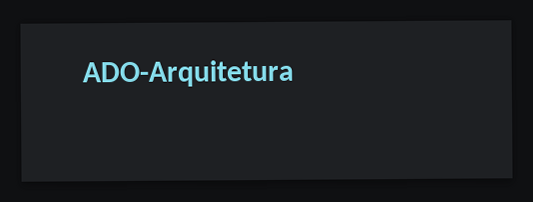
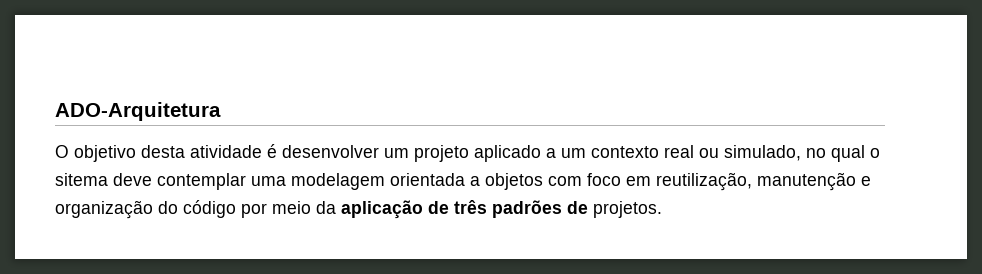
(294, 73) none -> [55,144,880,162] [55,172,871,191] [55,200,662,219] // O objetivo desta atividade é desenvolver um projeto aplicado a um contexto real ou simulado, no qual o sitema deve contemplar uma modelagem orientada a objetos com foco em reutilização, manutenção e organização do código por meio da aplicação de três padrões de projetos.

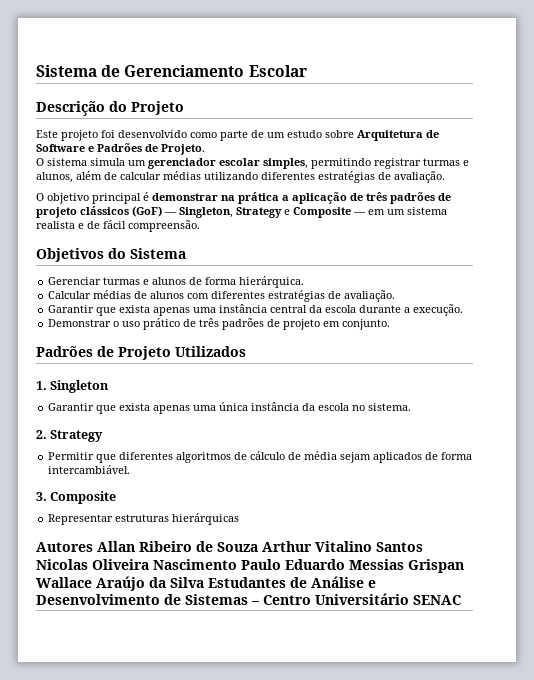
[55,102,221,121] [55,144,880,162] [55,172,871,191] [55,200,336,219] ADO-Arquitetura // O objetivo desta atividade é desenvolver um projeto aplicado a um contexto real ou simulado, no qual o sitema deve contemplar uma modelagem orientada a objetos com foco em reutilização, manutenção e organização do código por meio da -> [36,65,307,77] [36,101,184,116] [36,130,439,141] [36,143,205,155] [36,158,469,169] [36,171,445,183] [36,192,289,204] Sistema de Gerenciamento Escolar // Descrição do Projeto // Este projeto foi desenvolvido como parte de um estudo sobre Arquitetura de Software e Padrões de Projeto. // O sistema simula um gerenciador escolar simples, permitindo registrar turmas e alunos, além de calcular médias utilizando diferentes estratégias de avaliação. // O objetivo principal é demonstrar na prática a
[593,201,662,218] projetos. -> [36,206,447,218] [36,220,200,232] [36,248,186,262] [48,276,305,288] [48,290,396,302] [48,304,464,316] [48,318,391,330] [36,346,246,360] [36,380,110,393] [48,402,412,414] [36,430,104,442] [48,451,473,463] [48,465,131,474] [36,491,117,504] [48,513,240,525] [36,541,423,552] [36,559,464,573] [36,576,376,591] [36,593,461,605] projeto clássicos (GoF) — Singleton, Strategy e Composite — em um sistema realista e de fácil compreensão. // Objetivos do Sistema // Gerenciar turmas e alunos de forma hierárquica. // Calcular médias de alunos com diferentes estratégias de avaliação. // Garantir que exista apenas uma instância central da escola durante a execução. // Demonstrar o uso prático de três padrões de projeto em conjunto. // Padrões de Projeto Utilizados // 1. Singleton // Garantir que exista apenas uma única instância da escola no sistema. // 2. Strategy // Permitir que diferentes algoritmos de cálculo de média sejam aplicados de forma intercambiável. // 3. Composite // Representar estruturas hierárquicas // Autores Allan Ribeiro de Souza Arthur Vitalino Santos Nicolas Oliveira Nascimento Paulo Eduardo Messias Grispan Wallace Araújo da Silva Estudantes de Análise e Desenvolvimento de Sistemas – Centro Universitário SENAC

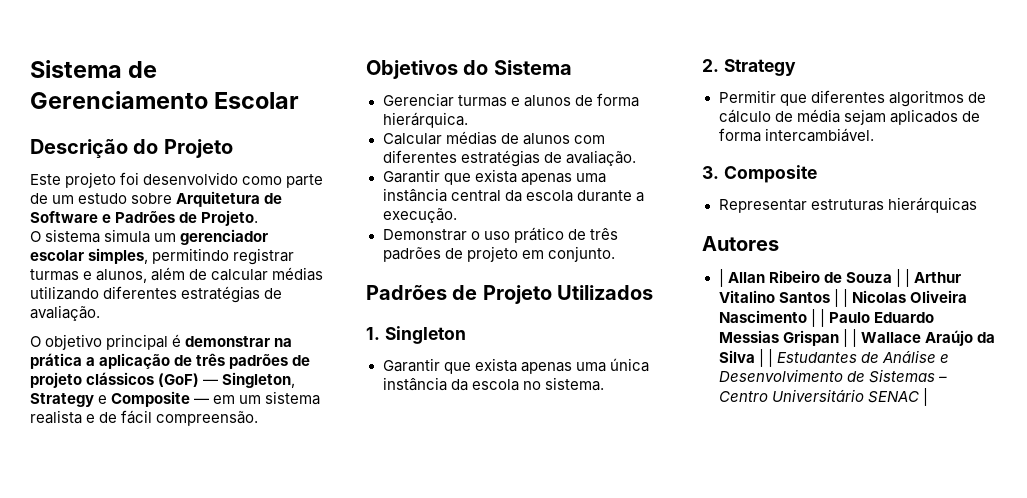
(93, 547) none -> [718,269,724,287] // |
(258, 547) none -> [895,269,910,287] | |
(423, 547) none -> [833,289,848,307] | |
(237, 564) none -> [810,309,825,327] | |
(464, 566) none -> [842,329,857,347] | |
(204, 582) none -> [758,349,773,367] | |
(461, 600) none -> [922,388,928,406] |

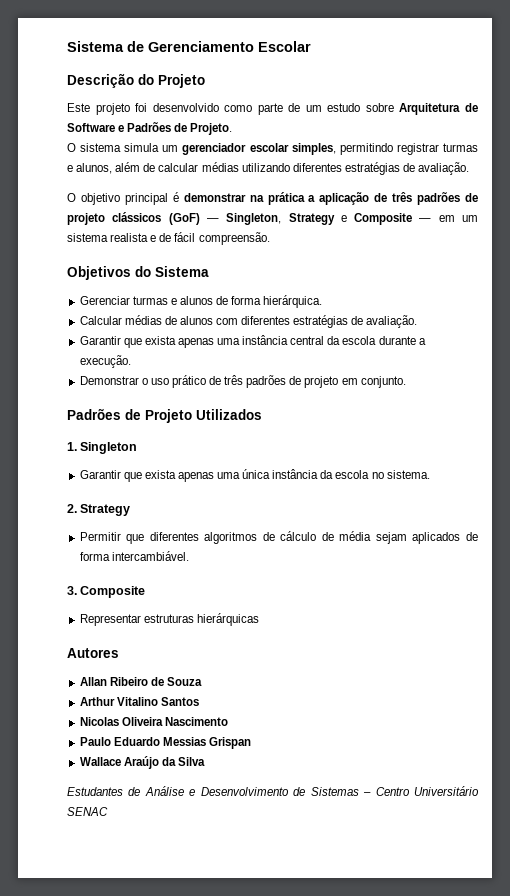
[718,269,724,287] | -> (119, 653) none
[895,269,910,287] | | -> (202, 681) //
[833,289,848,307] | | -> (199, 701) //
[810,309,825,327] | | -> (228, 721) //
[842,329,857,347] | | -> (251, 743) //
[758,349,773,367] | | -> (205, 761) //
[922,388,928,406] | -> (108, 811) none

